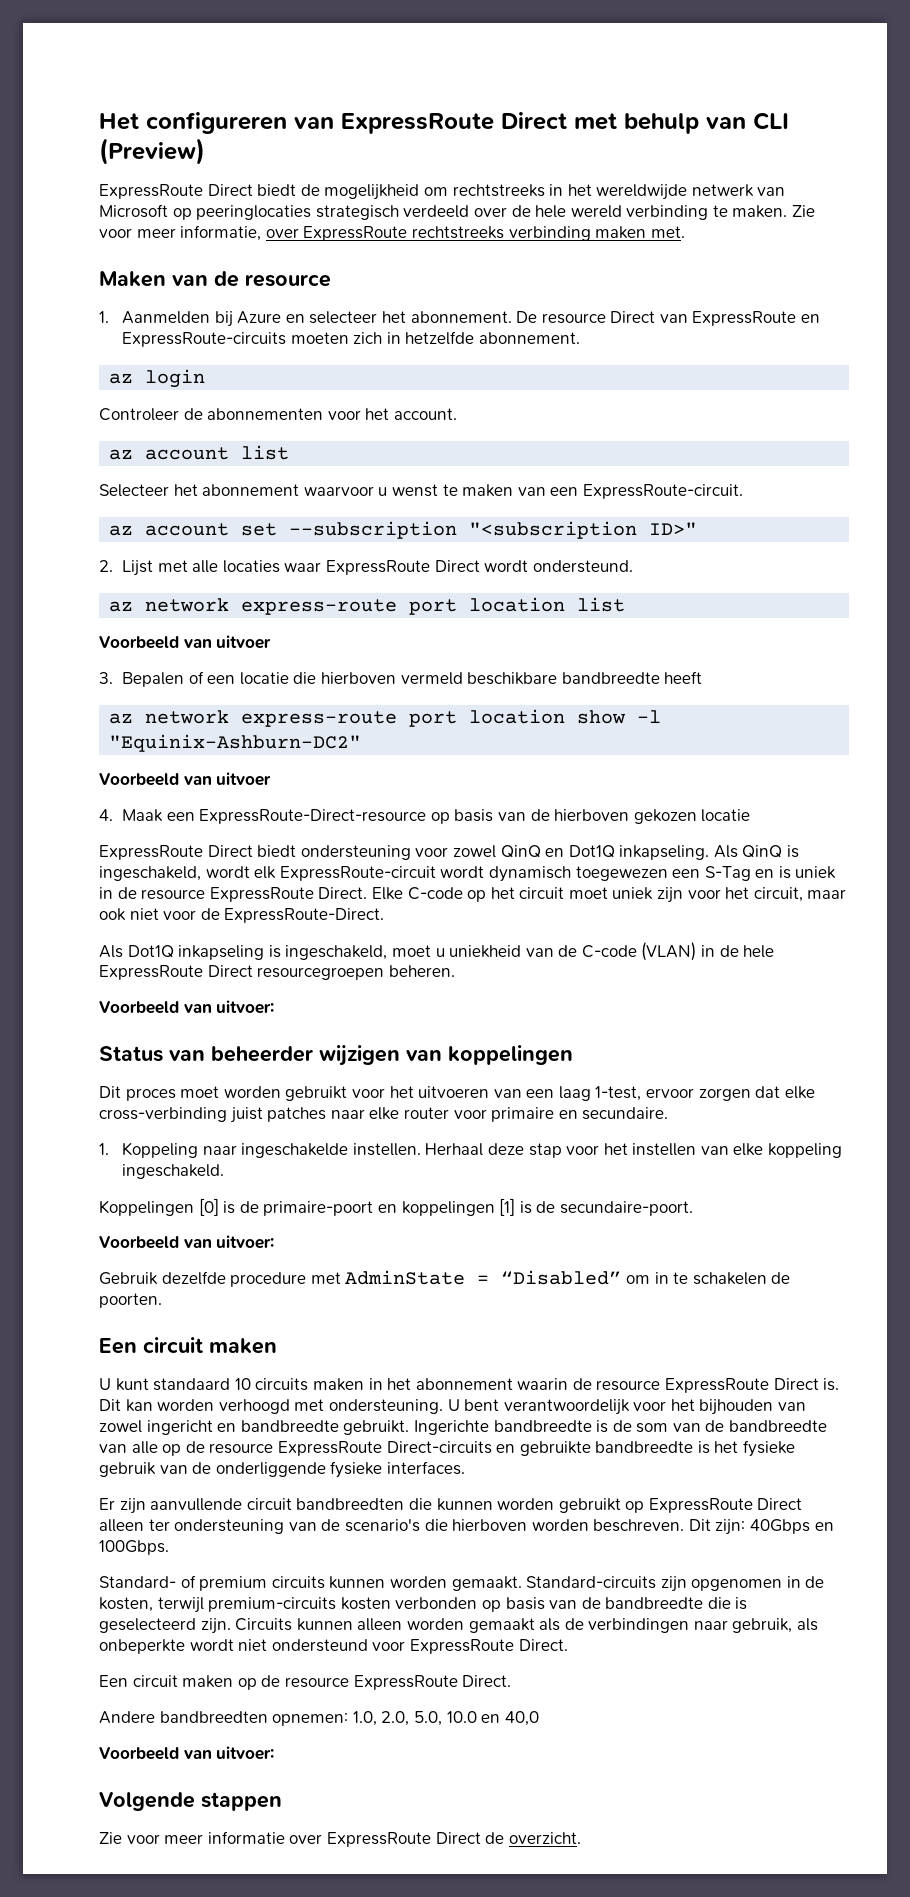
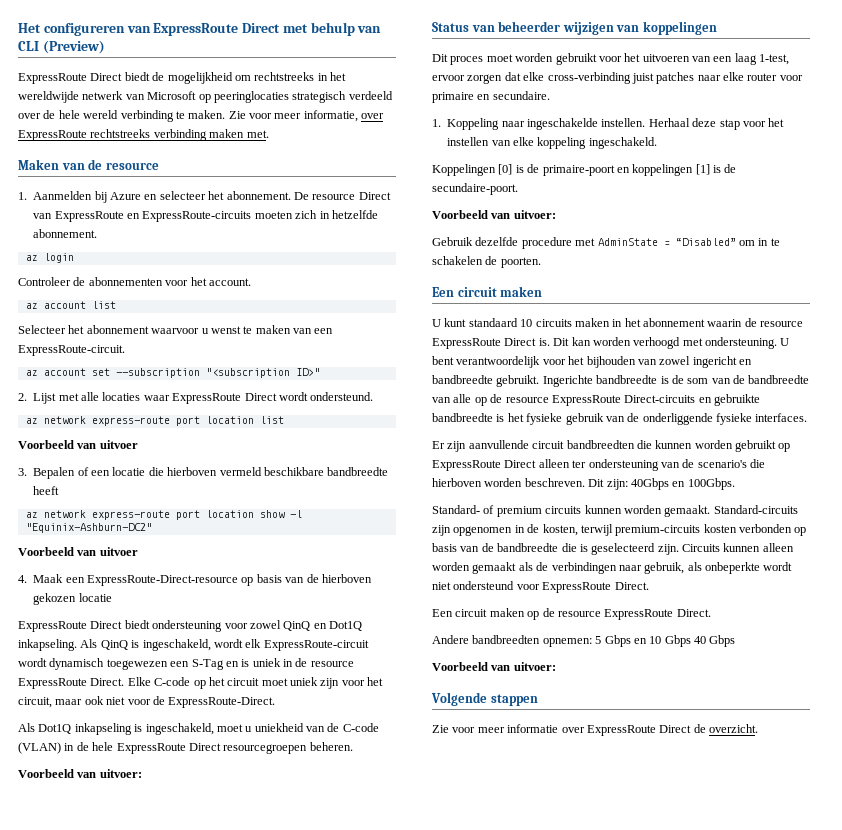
[352,1711,539,1726] 1.0, 2.0, 5.0, 10.0 en 40,0 -> [595,635,736,647] 5 Gbps en 10 Gbps 40 Gbps

